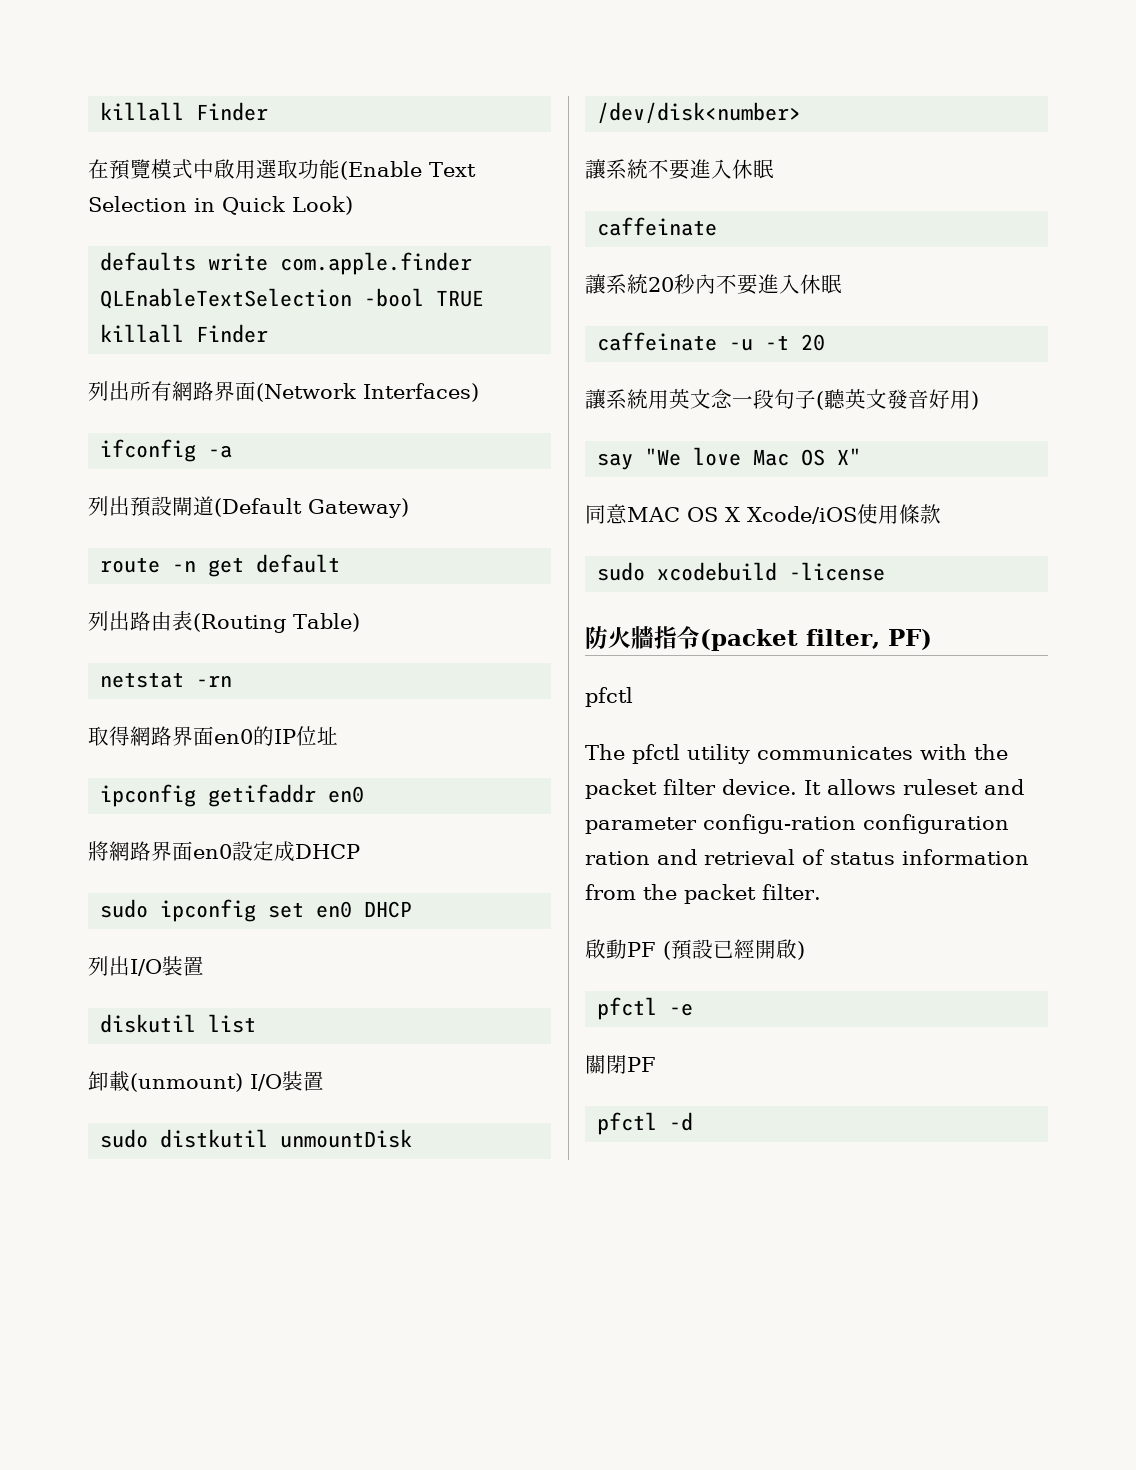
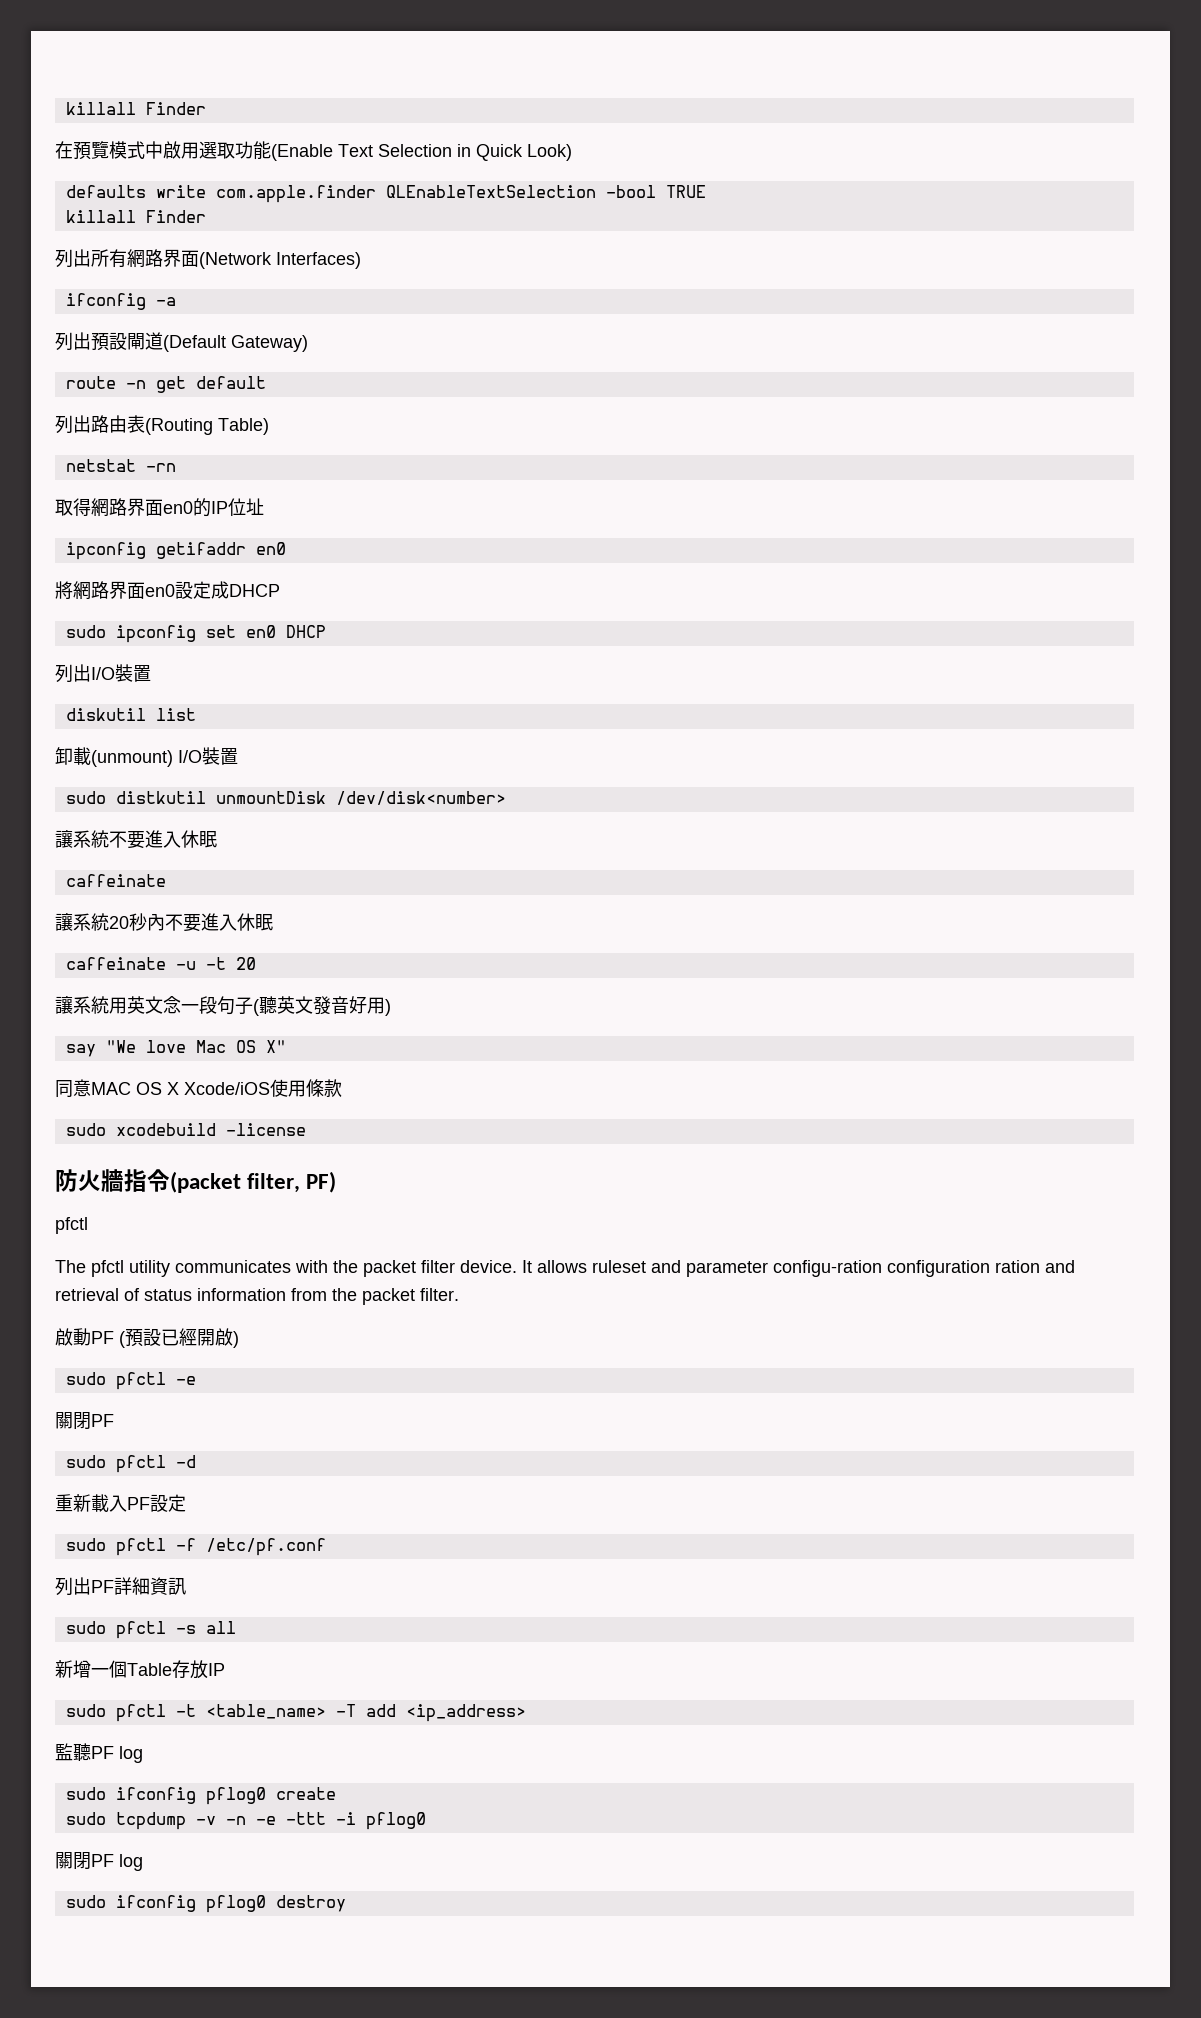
(805, 950) none -> [65,1372,106,1385] sudo
(656, 1064) none -> [65,1455,106,1468] sudo
(694, 1121) none -> [55,1494,186,1512] [65,1538,326,1556] [55,1577,186,1596] [65,1621,236,1639] [55,1660,225,1679] [65,1704,526,1722] [55,1743,143,1763] [65,1787,336,1805] [65,1812,426,1830] [55,1852,143,1871] [65,1895,346,1913] // 重新載入PF設定 // sudo pfctl -f /etc/pf.conf // 列出PF詳細資訊 // sudo pfctl -s all // 新增一個Table存放IP // sudo pfctl -t <table_name> -T add <ip_address> // 監聽PF log // sudo ifconfig pflog0 create // sudo tcpdump -v -n -e -ttt -i pflog0 // 關閉PF log // sudo ifconfig pflog0 destroy

